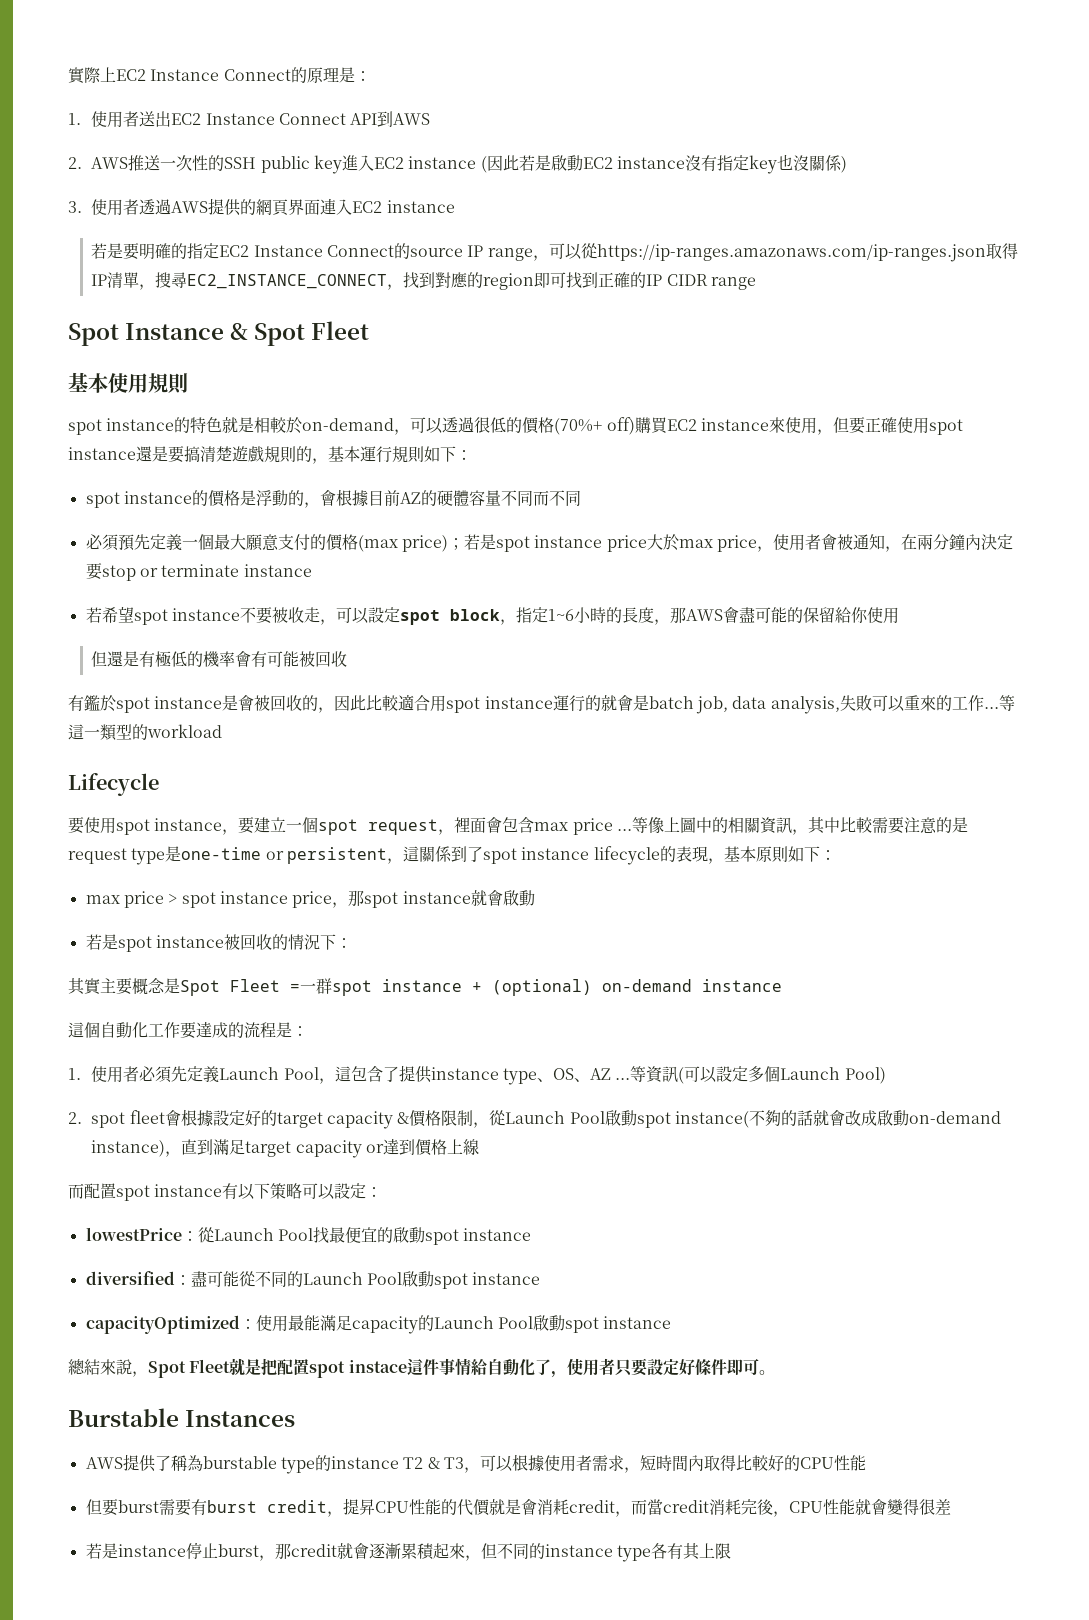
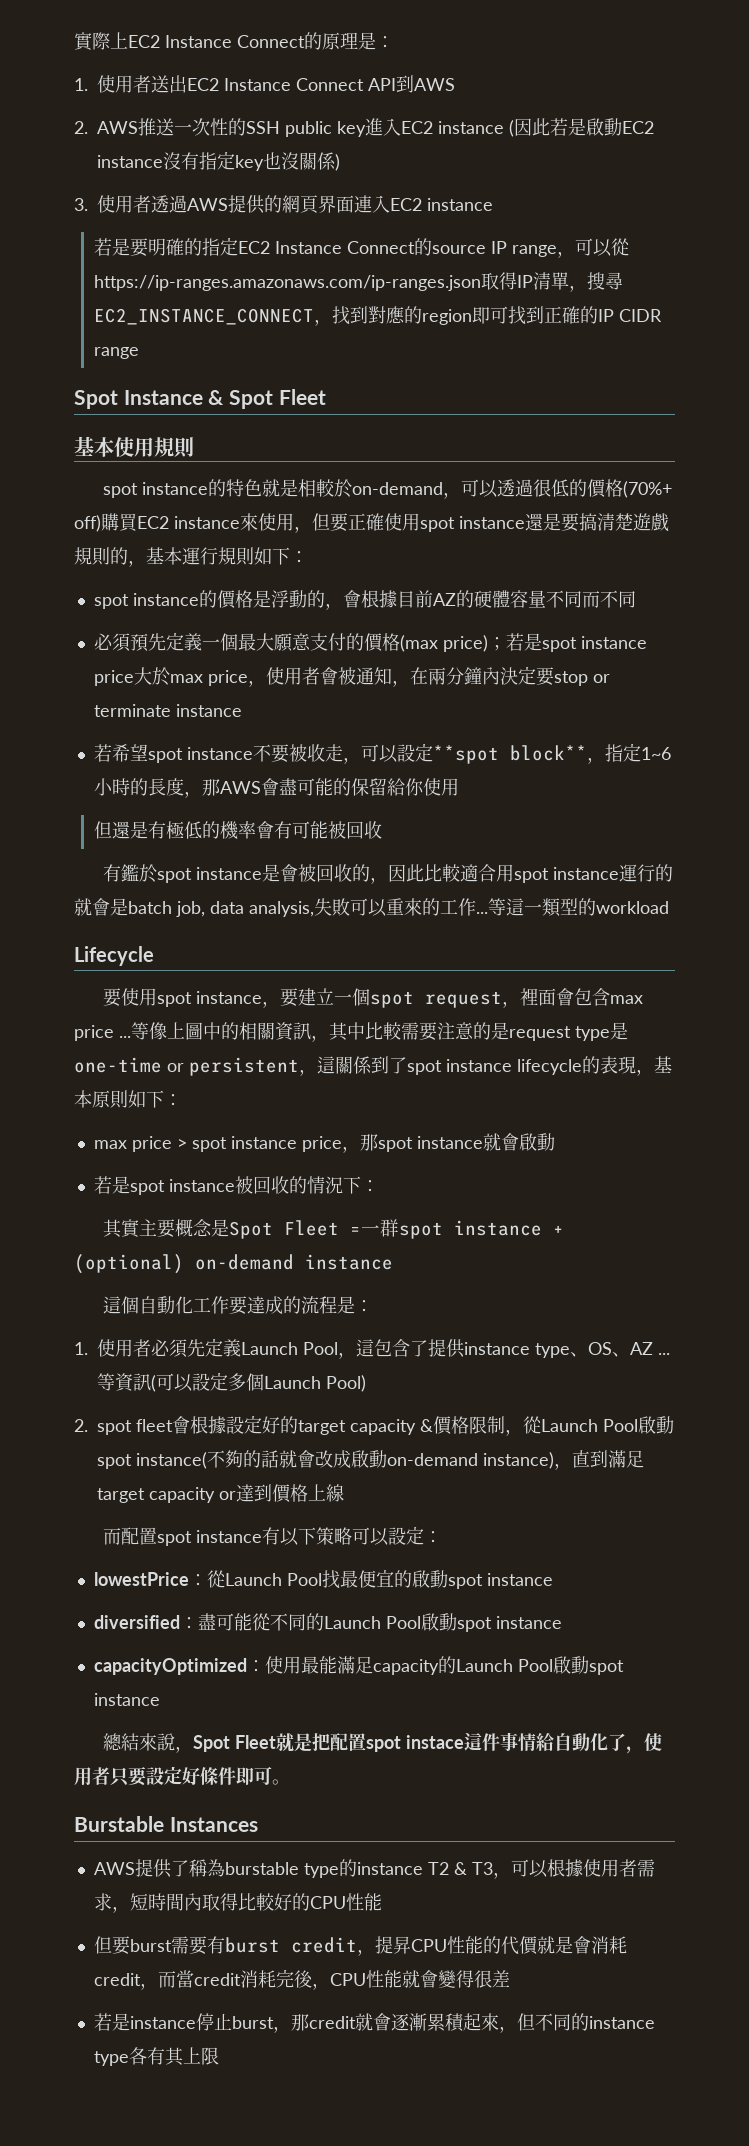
[399,609,500,625] spot block -> [432,745,587,764] **spot block**

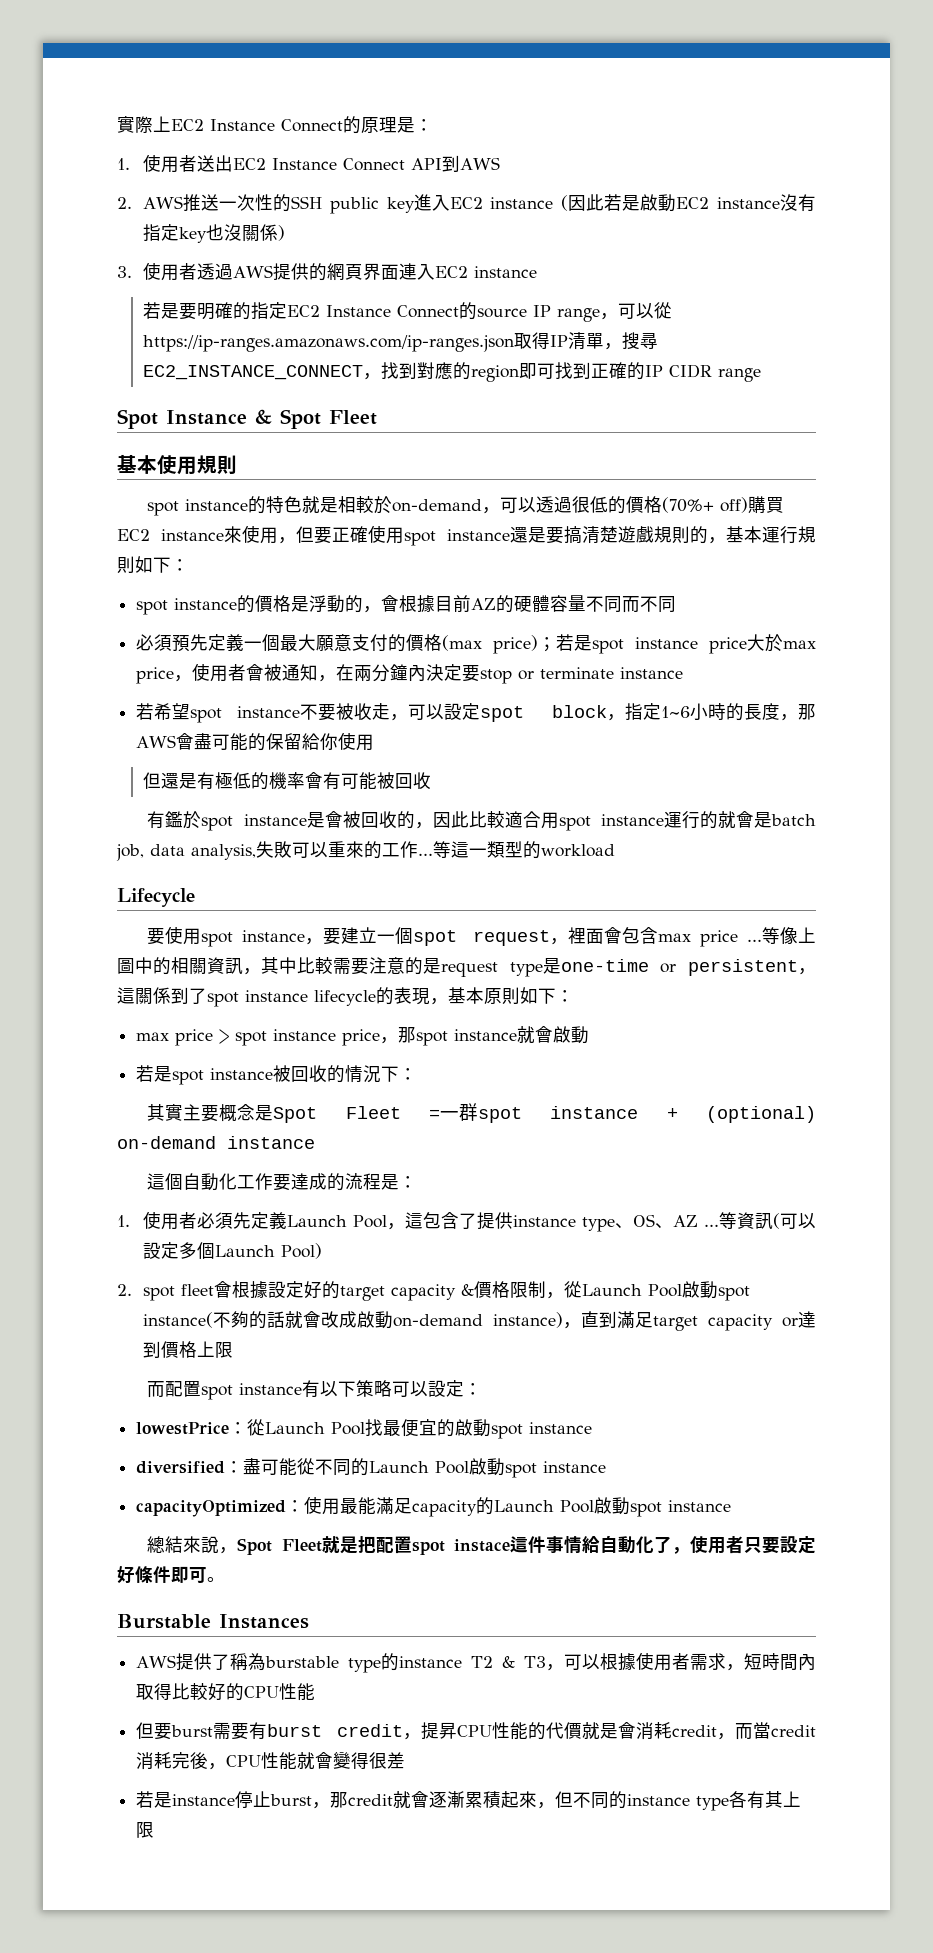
[432,745,587,764] **spot block** -> [480,705,607,722] spot block
[326,1484,344,1502] 線 -> [214,1341,233,1358] 限

